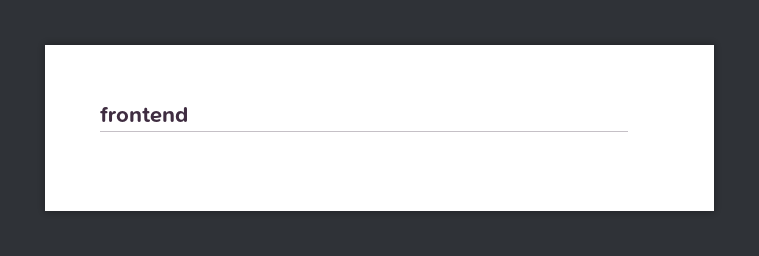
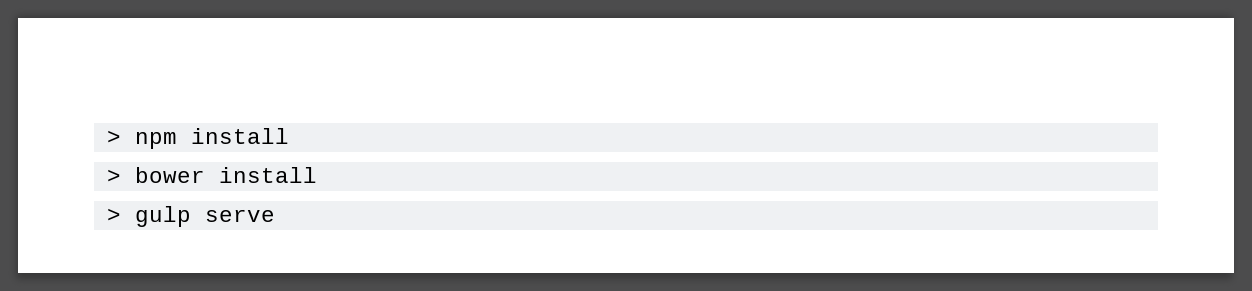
[100,106,188,123] frontend -> [107,128,290,149] [107,167,318,183] [107,206,276,227] > npm install // > bower install // > gulp serve

